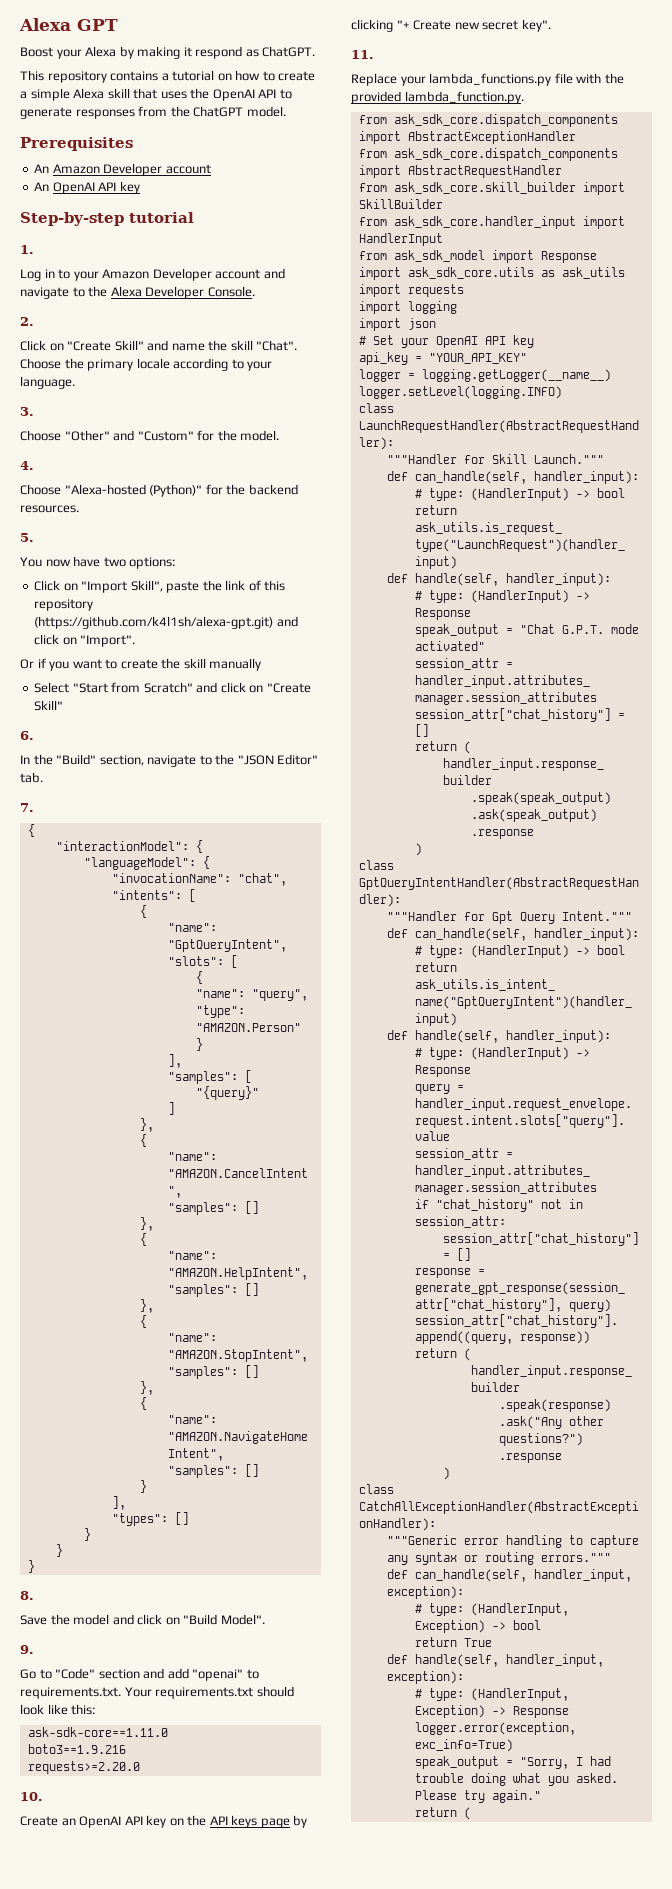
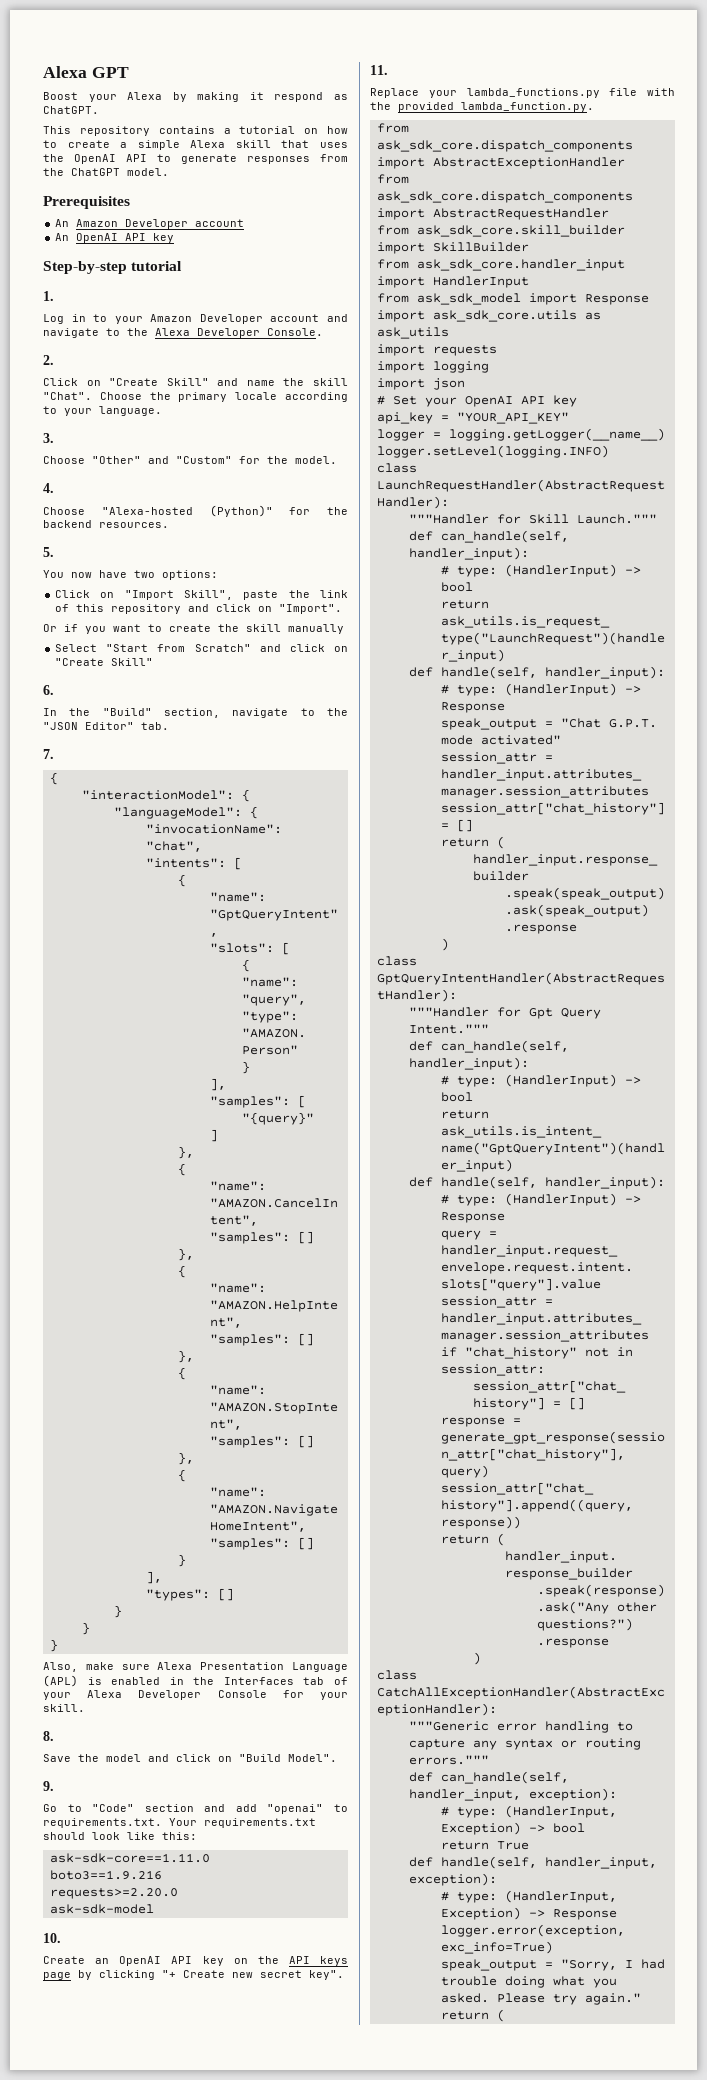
[34,616,274,629] (https://github.com/k4l1sh/alexa-gpt.git) -> (182, 609) none
(35, 1566) none -> [43,1662,348,1672] [43,1675,348,1687] [43,1690,348,1700] [43,1704,85,1712] // Also, make sure Alexa Presentation Language (APL) is enabled in the Interfaces tab of your Alexa Developer Console for your skill.
(140, 1767) none -> [49,1904,154,1914] // ask-sdk-model

